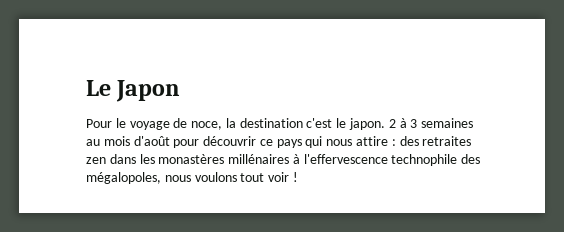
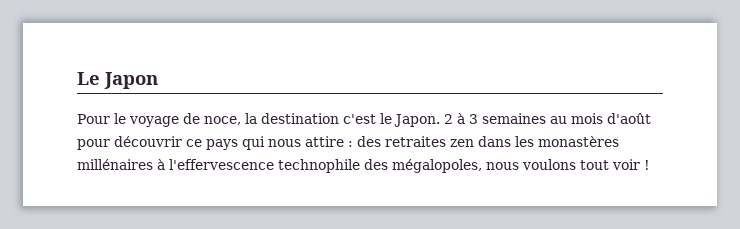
[349,118,386,130] japon. -> [394,114,440,127] Japon.

